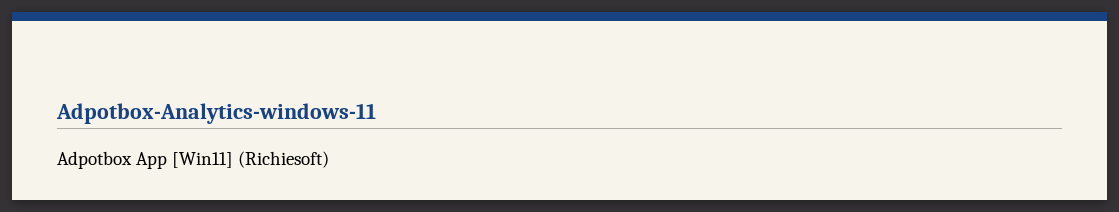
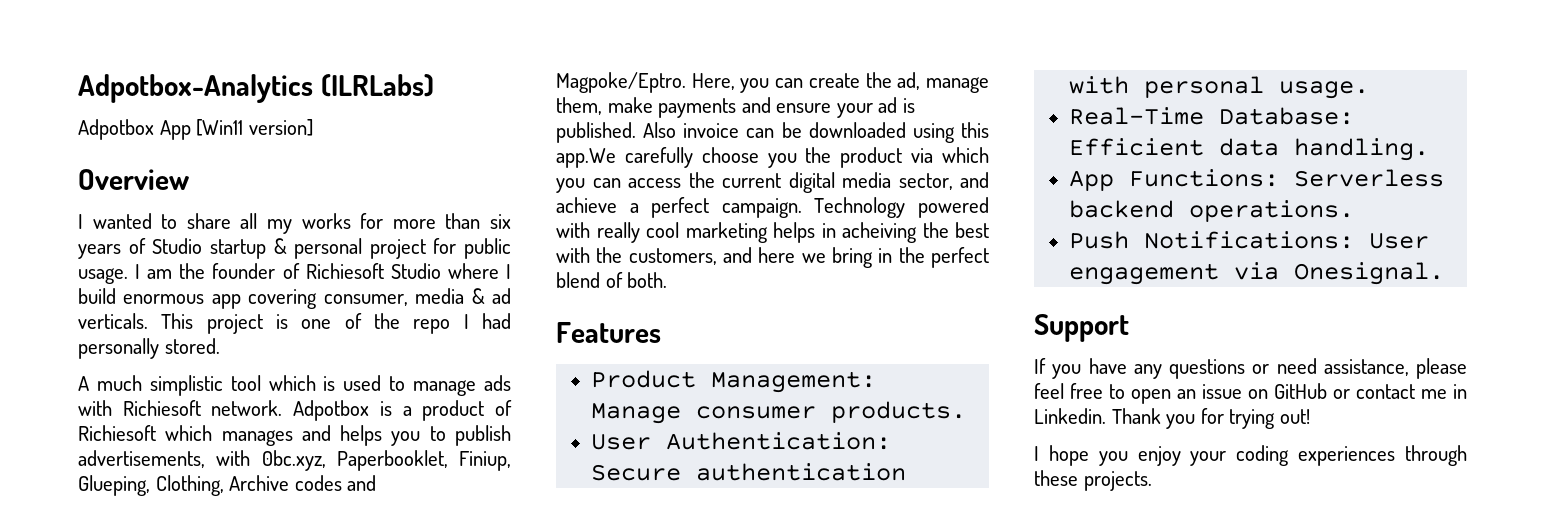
[56,103,376,124] Adpotbox-Analytics-windows-11 -> [78,74,434,103] Adpotbox-Analytics (ILRLabs)
[172,151,330,168] [Win11] (Richiesoft) -> [196,119,313,136] [78,169,189,190] [78,213,512,234] [78,238,511,259] [78,263,511,284] [78,288,511,309] [78,313,511,334] [78,338,220,359] [78,375,512,396] [78,400,512,421] [78,425,511,446] [78,450,511,471] [78,475,377,496] [556,72,989,93] [556,97,915,118] [556,122,989,143] [556,147,989,168] [556,172,989,193] [556,197,989,218] [556,222,989,243] [556,247,989,268] [556,272,668,288] [556,322,661,343] [590,370,876,393] [590,401,966,424] [590,432,891,450] [590,463,906,481] [1068,76,1369,99] [1068,107,1354,125] [1068,138,1429,161] [1068,169,1444,191] [1068,200,1354,222] [1068,231,1429,249] [1068,262,1444,285] [1034,314,1129,342] [1034,358,1467,379] [1034,383,1467,404] [1034,408,1310,429] [1034,445,1467,466] [1034,470,1152,491] [Win11 version] // Overview // I wanted to share all my works for more than six years of Studio startup & personal project for public usage. I am the founder of Richiesoft Studio where I build enormous app covering consumer, media & ad verticals. This project is one of the repo I had personally stored. // A much simplistic tool which is used to manage ads with Richiesoft network. Adpotbox is a product of Richiesoft which manages and helps you to publish advertisements, with 0bc.xyz, Paperbooklet, Finiup, Glueping, Clothing, Archive codes and Magpoke/Eptro. Here, you can create the ad, manage them, make payments and ensure your ad is published. Also invoice can be downloaded using this app.We carefully choose you the product via which you can access the current digital media sector, and achieve a perfect campaign. Technology powered with really cool marketing helps in acheiving the best with the customers, and here we bring in the perfect blend of both. // Features // Product Management: Manage consumer products. // User Authentication: Secure authentication with personal usage. // Real-Time Database: Efficient data handling. // App Functions: Serverless backend operations. // Push Notifications: User engagement via Onesignal. // Support // If you have any questions or need assistance, please feel free to open an issue on GitHub or contact me in Linkedin. Thank you for trying out! // I hope you enjoy your coding experiences through these projects.

